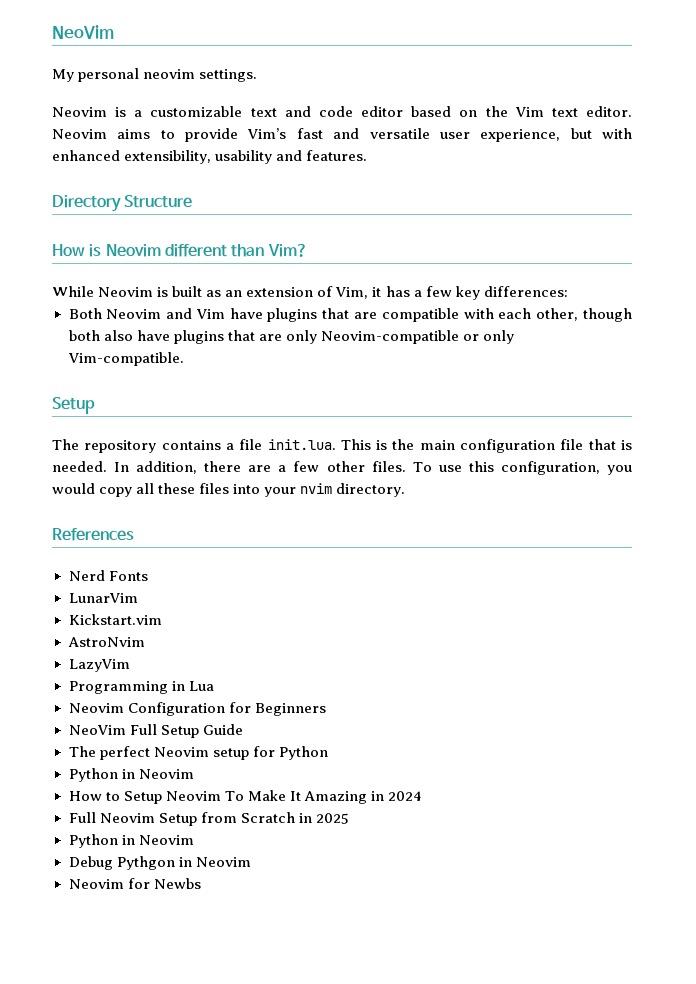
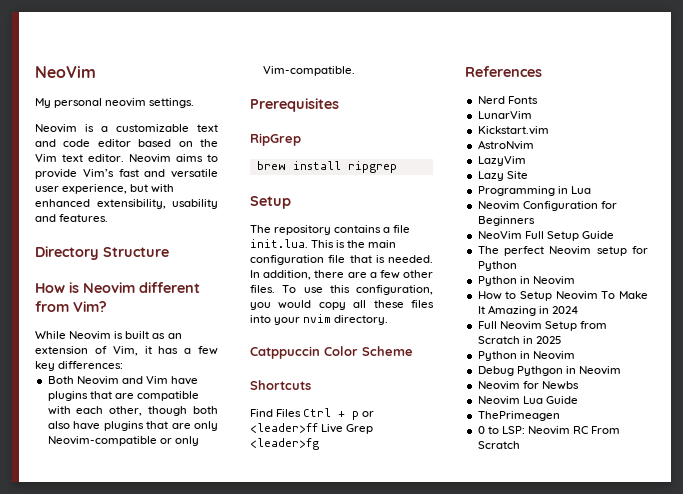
[231,244,265,257] than -> [35,301,69,312] from
(184, 359) none -> [250,98,339,112] [250,133,301,146] [256,161,397,173] // Prerequisites // RipGrep // brew install ripgrep
(406, 490) none -> [250,346,413,359] [250,380,311,390] [250,408,375,420] [250,423,374,434] [250,438,319,450] // Catppuccin Color Scheme // Shortcuts // Find Files Ctrl + p or <leader>ff Live Grep <leader>fg
(130, 665) none -> [477,171,528,181] // Lazy Site
(201, 883) none -> [477,396,578,405] [477,411,560,421] [477,426,621,435] [477,441,520,449] // Neovim Lua Guide // ThePrimeagen // 0 to LSP: Neovim RC From Scratch

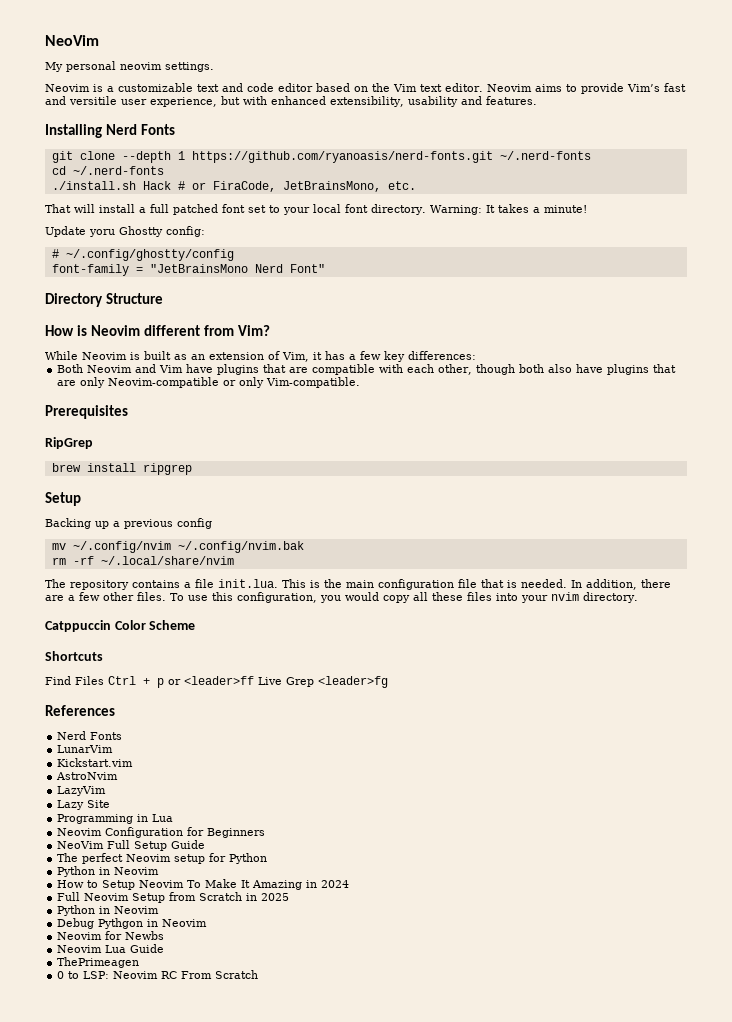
[171,169,218,178] versatile -> [69,96,117,105] versitile
(109, 218) none -> [45,124,175,138] [51,151,591,163] [51,166,164,175] [51,181,416,192] [45,204,587,215] [45,226,205,237] [51,249,234,261] [51,264,325,276] // Installing Nerd Fonts // git clone --depth 1 https://github.com/ryanoasis/nerd-fonts.git ~/.nerd-fonts // cd ~/.nerd-fonts // ./install.sh Hack # or FiraCode, JetBrainsMono, etc. // That will install a full patched font set to your local font directory. Warning: It takes a minute! // Update yoru Ghostty config: // # ~/.config/ghostty/config // font-family = "JetBrainsMono Nerd Font"
(291, 202) none -> [45,518,212,529] [51,541,304,553] [51,556,234,565] // Backing up a previous config // mv ~/.config/nvim ~/.config/nvim.bak // rm -rf ~/.local/share/nvim

